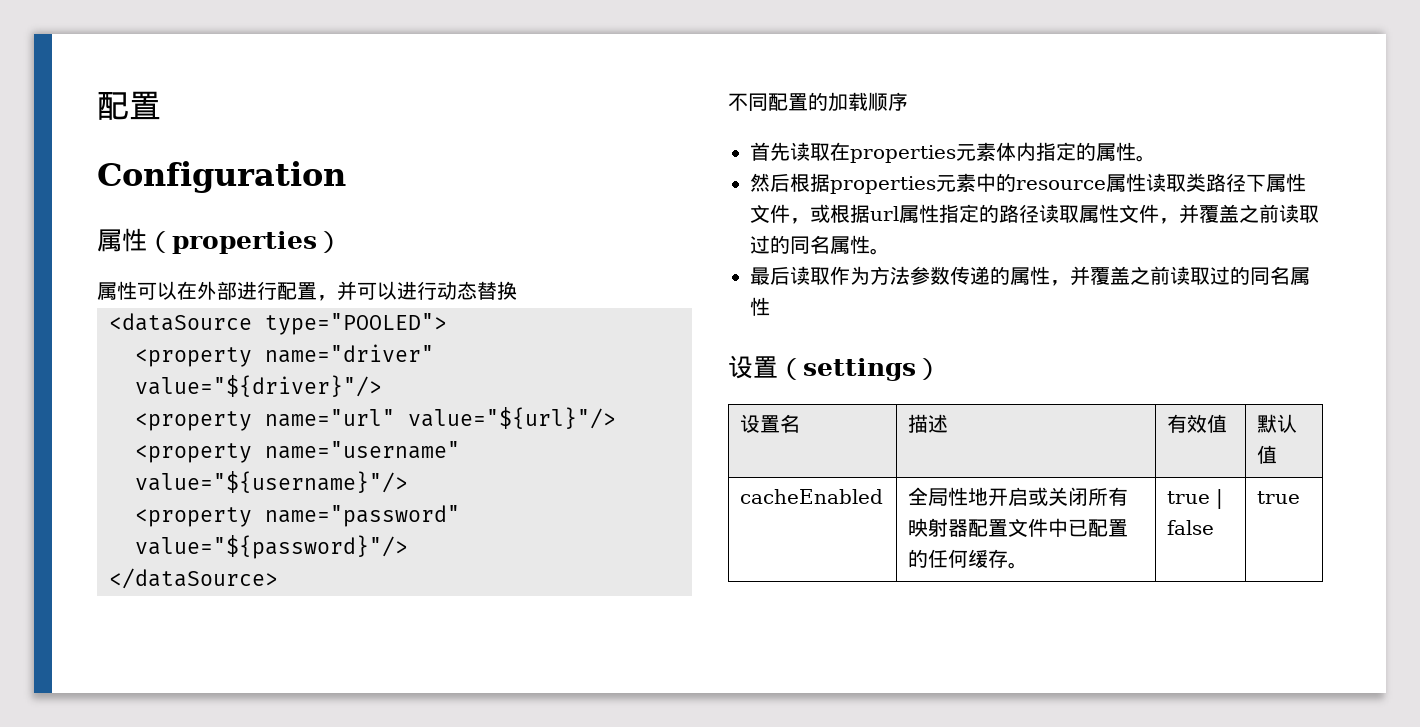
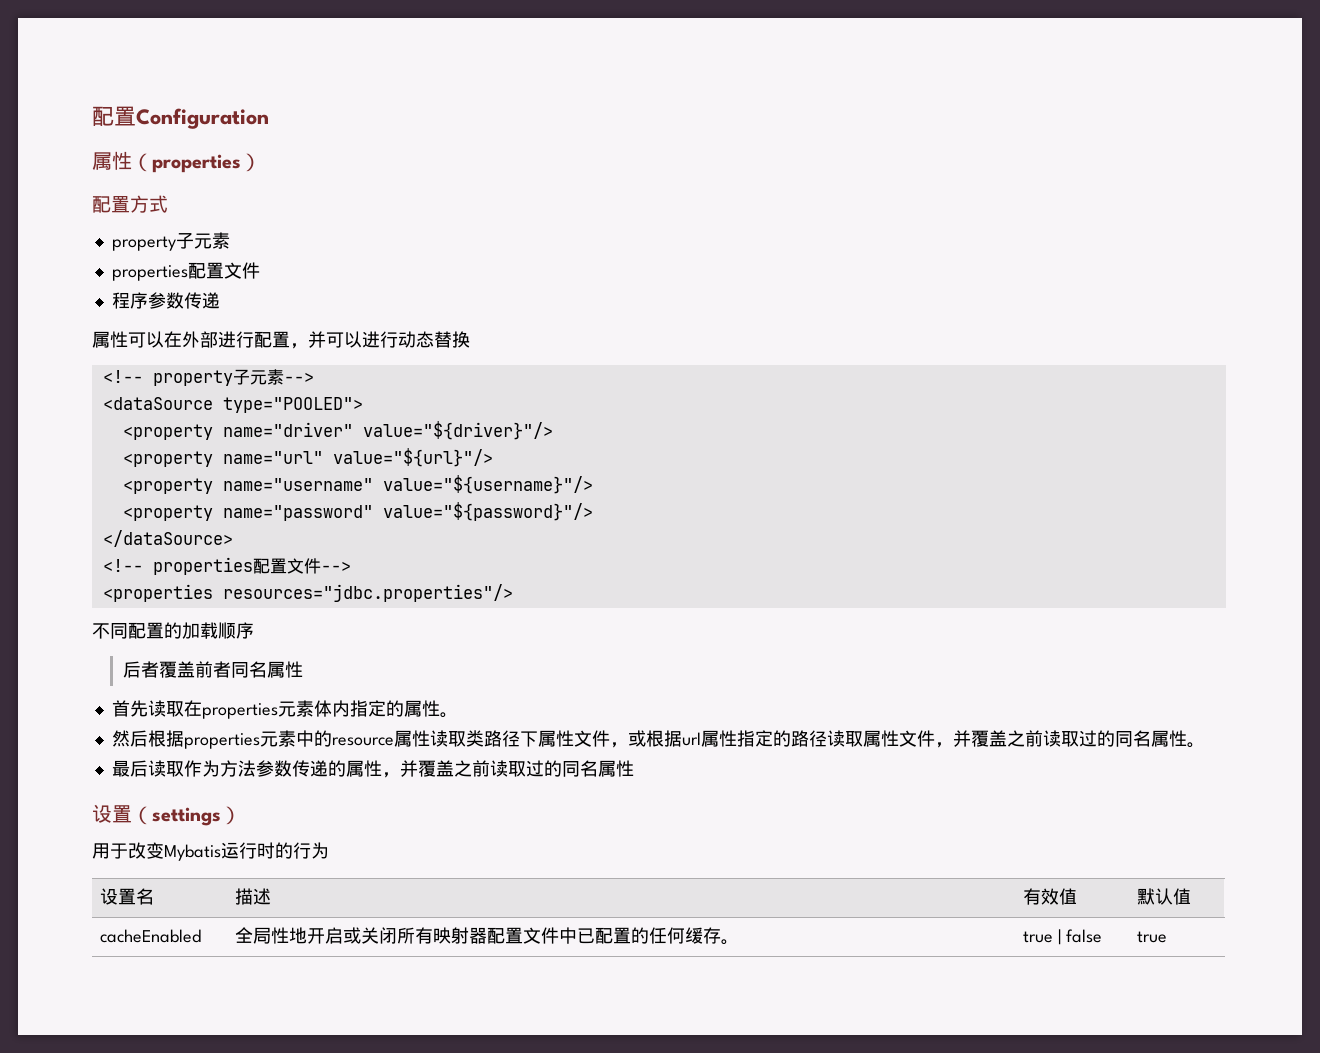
[97,91,161,120] 配置 // -> [92,106,136,126] 配置
(342, 242) none -> [92,195,168,213] [111,232,230,251] [111,262,260,281] [111,292,220,309] // 配置方式 // property子元素 // properties配置文件 // 程序参数传递
(517, 290) none -> [102,369,314,386] // <!-- property子元素-->
(278, 578) none -> [102,557,351,575] [102,584,513,602] // <!-- properties配置文件--> // <properties resources="jdbc.properties"/>
(908, 101) none -> [122,661,303,678] // 后者覆盖前者同名属性
(941, 369) none -> [92,842,329,861] // 用于改变Mybatis运行时的行为

